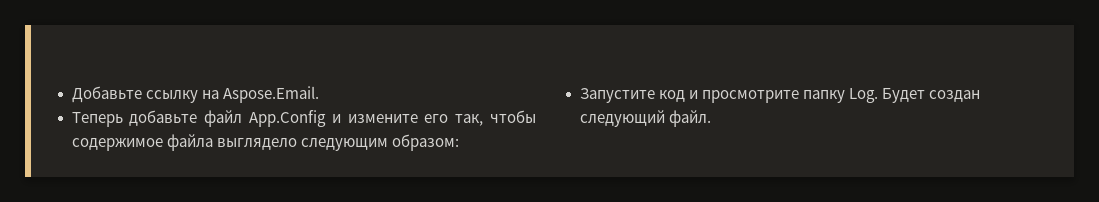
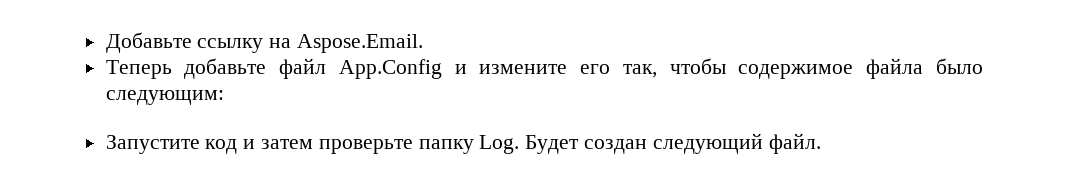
[216,134,459,151] выглядело следующим образом: -> [936,58,983,74] [105,90,224,105] было следующим:
[701,90,799,103] просмотрите -> [261,139,413,154] затем проверьте

